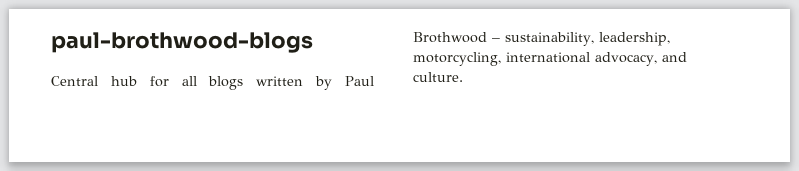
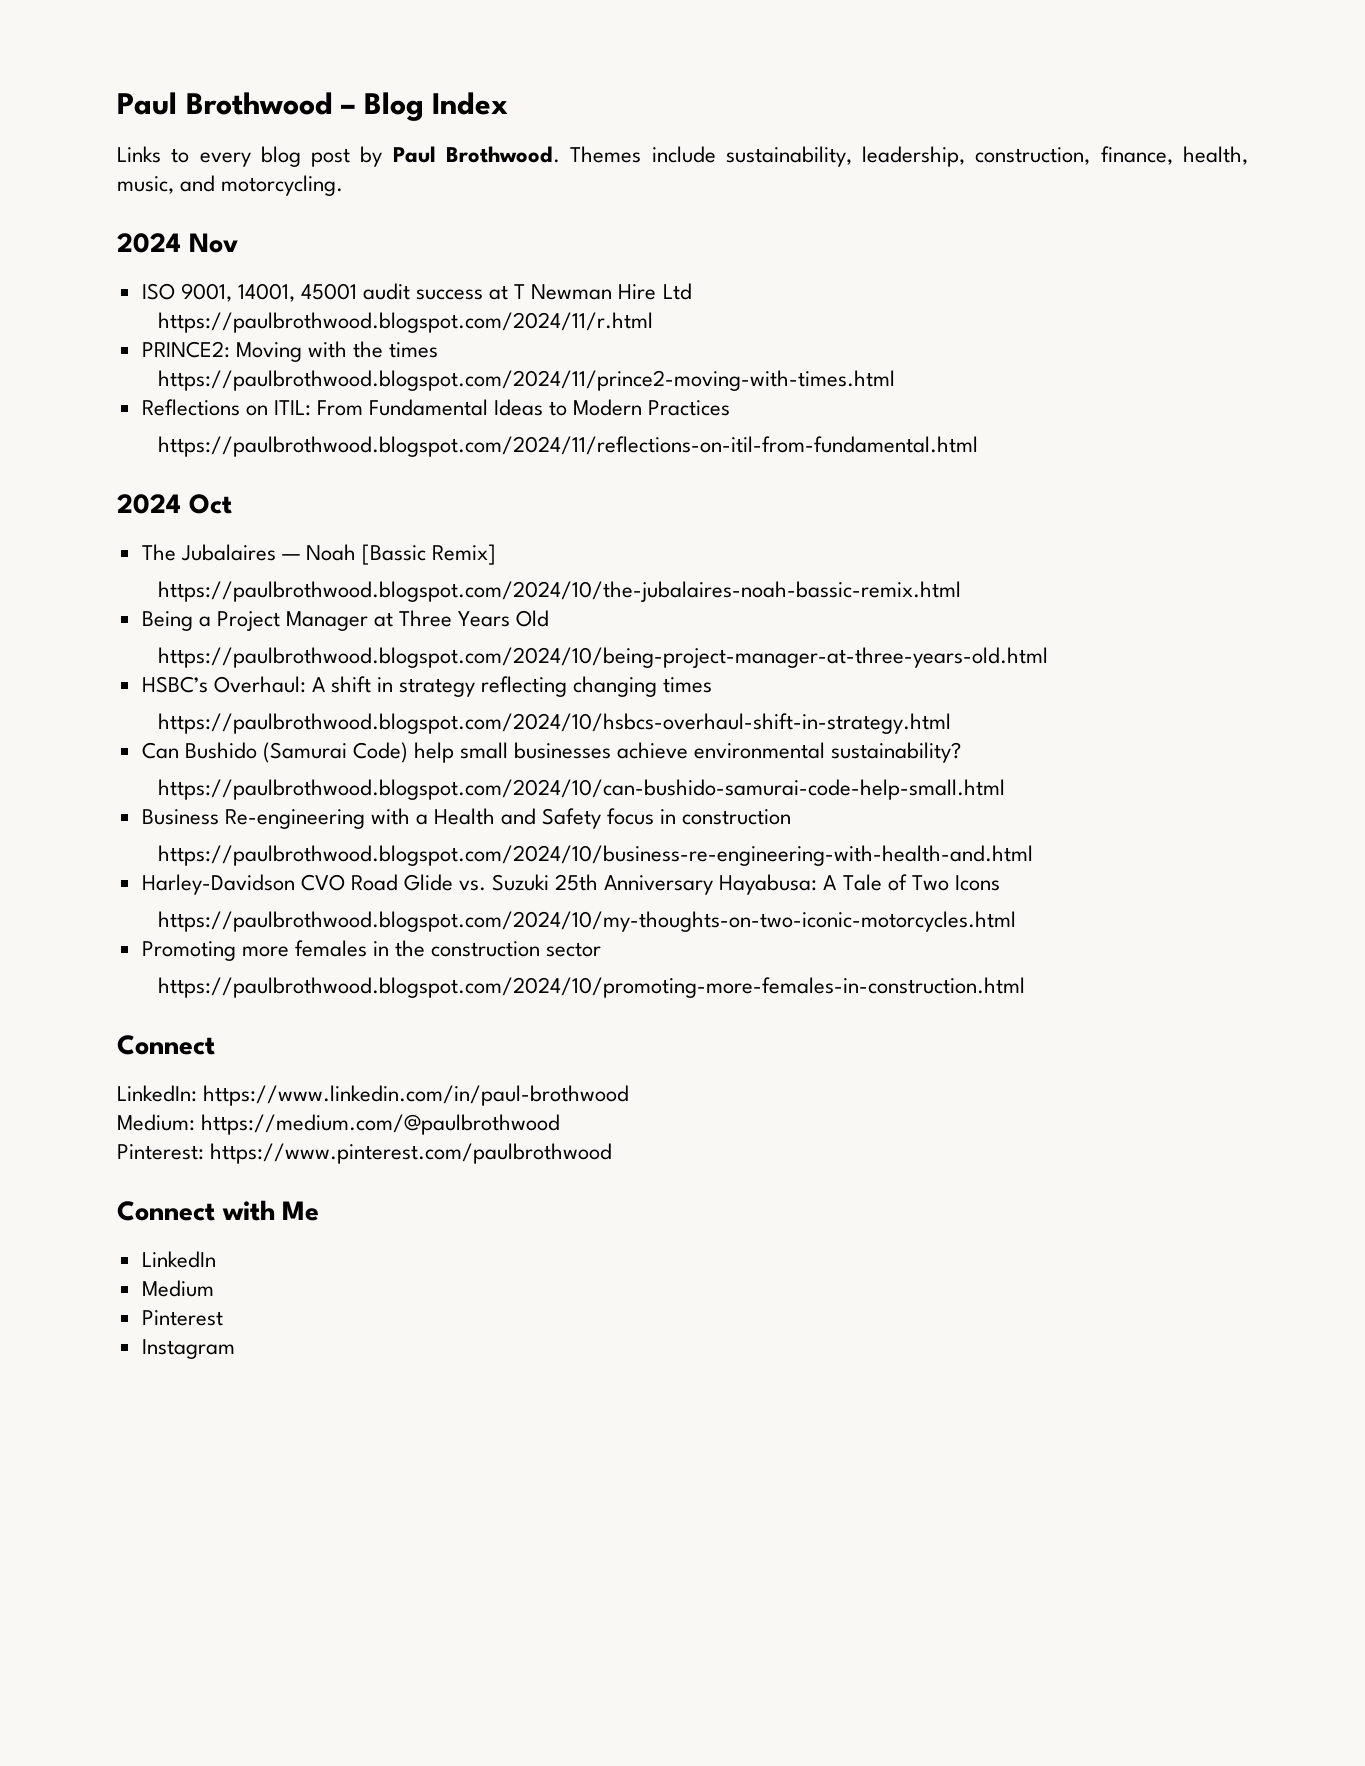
[51,32,313,53] [51,76,374,90] [413,32,670,46] [413,52,687,66] [413,72,463,82] paul-brothwood-blogs // Central hub for all blogs written by Paul Brothwood – sustainability, leadership, motorcycling, international advocacy, and culture. -> [117,92,509,121] [117,146,1248,167] [117,175,344,196] [117,233,238,253] [141,283,692,302] [158,312,654,333] [141,341,439,362] [158,370,896,391] [141,399,731,416] [158,436,979,457] [117,494,232,514] [141,544,497,565] [158,581,962,602] [141,610,550,631] [158,647,1049,668] [141,676,713,697] [158,713,952,734] [141,742,962,763] [158,779,1006,800] [141,808,792,829] [158,845,1034,866] [141,874,1000,895] [158,911,1017,932] [141,940,602,961] [158,977,1026,998] [117,1035,215,1055] [117,1085,630,1106] [117,1114,561,1135] [117,1143,613,1164] [117,1200,320,1221] [141,1251,216,1268] [141,1280,214,1297] [141,1310,223,1326] [141,1339,235,1359] Paul Brothwood – Blog Index // Links to every blog post by Paul Brothwood. Themes include sustainability, leadership, construction, finance, health, music, and motorcycling. // 2024 Nov // ISO 9001, 14001, 45001 audit success at T Newman Hire Ltd // https://paulbrothwood.blogspot.com/2024/11/r.html // PRINCE2: Moving with the times // https://paulbrothwood.blogspot.com/2024/11/prince2-moving-with-times.html // Reflections on ITIL: From Fundamental Ideas to Modern Practices // https://paulbrothwood.blogspot.com/2024/11/reflections-on-itil-from-fundamental.html // 2024 Oct // The Jubalaires — Noah [Bassic Remix] // https://paulbrothwood.blogspot.com/2024/10/the-jubalaires-noah-bassic-remix.html // Being a Project Manager at Three Years Old // https://paulbrothwood.blogspot.com/2024/10/being-project-manager-at-three-years-old.html // HSBC’s Overhaul: A shift in strategy reflecting changing times // https://paulbrothwood.blogspot.com/2024/10/hsbcs-overhaul-shift-in-strategy.html // Can Bushido (Samurai Code) help small businesses achieve environmental sustainability? // https://paulbrothwood.blogspot.com/2024/10/can-bushido-samurai-code-help-small.html // Business Re-engineering with a Health and Safety focus in construction // https://paulbrothwood.blogspot.com/2024/10/business-re-engineering-with-health-and.html // Harley-Davidson CVO Road Glide vs. Suzuki 25th Anniversary Hayabusa: A Tale of Two Icons // https://paulbrothwood.blogspot.com/2024/10/my-thoughts-on-two-iconic-motorcycles.html // Promoting more females in the construction sector // https://paulbrothwood.blogspot.com/2024/10/promoting-more-females-in-construction.html // Connect // LinkedIn: https://www.linkedin.com/in/paul-brothwood // Medium: https://medium.com/@paulbrothwood // Pinterest: https://www.pinterest.com/paulbrothwood // Connect with Me // LinkedIn // Medium // Pinterest // Instagram

